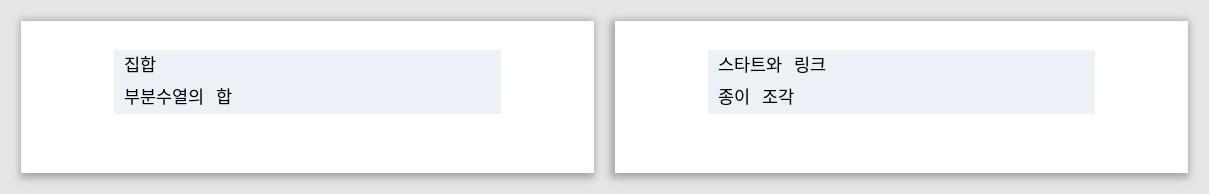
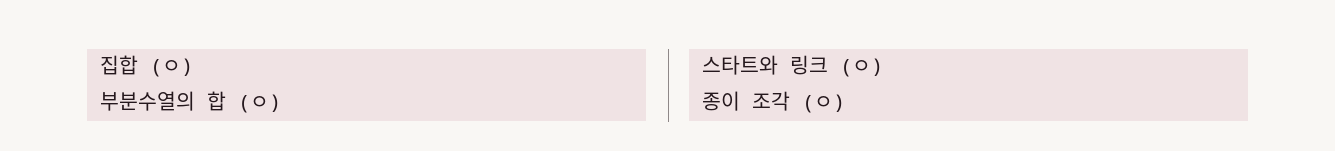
(157, 64) none -> [149,58,193,77] (ㅇ)
(233, 96) none -> [237,94,281,113] (ㅇ)
(827, 64) none -> [839,58,883,77] (ㅇ)
(795, 96) none -> [801,94,845,113] (ㅇ)

